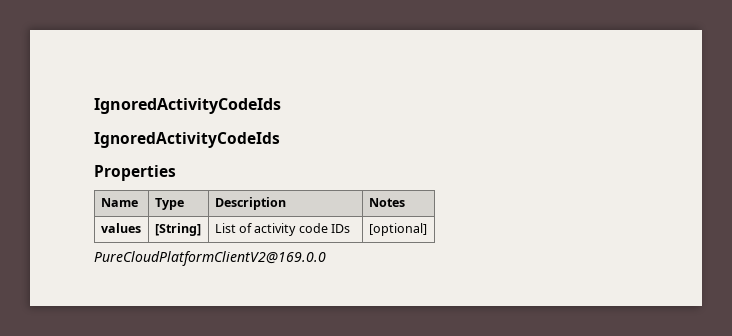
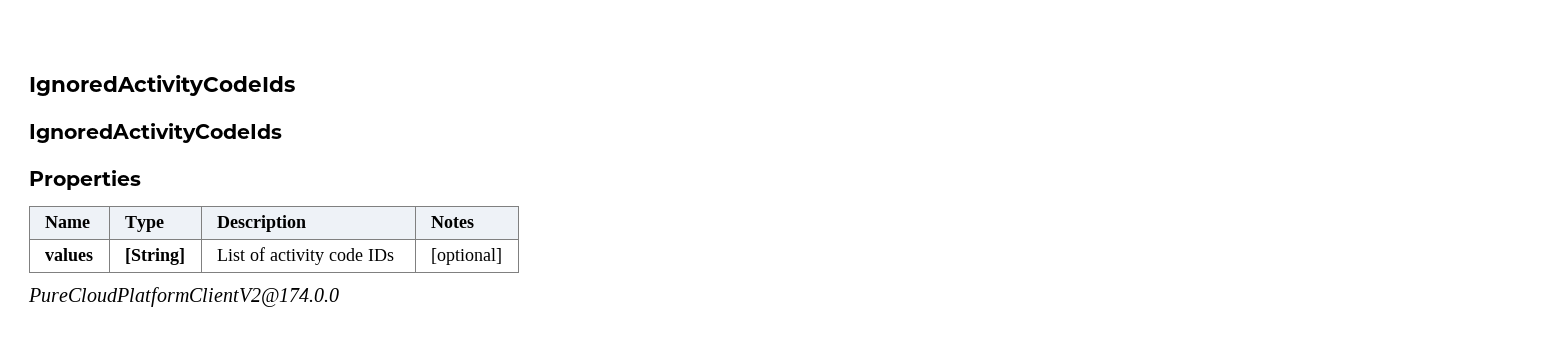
[94,251,326,266] PureCloudPlatformClientV2@169.0.0 -> [28,287,339,307] PureCloudPlatformClientV2@174.0.0

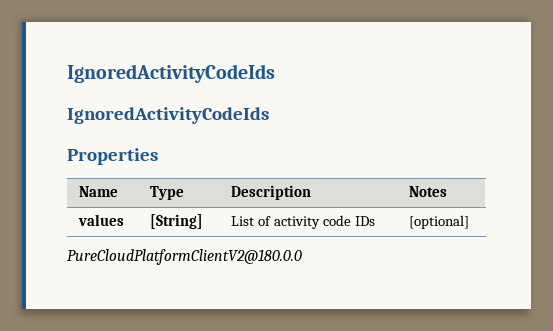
[28,287,339,307] PureCloudPlatformClientV2@174.0.0 -> [67,249,302,265] PureCloudPlatformClientV2@180.0.0

